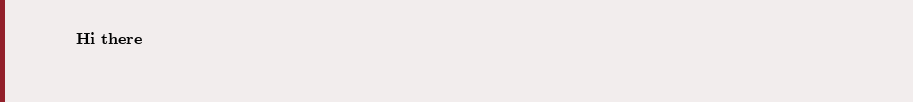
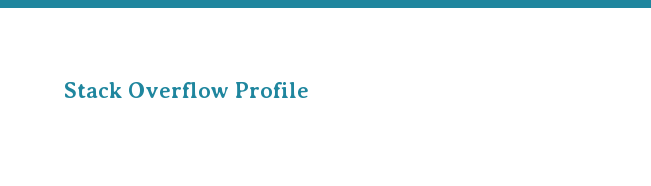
[76,32,142,44] Hi there -> [64,82,309,98] Stack Overflow Profile

